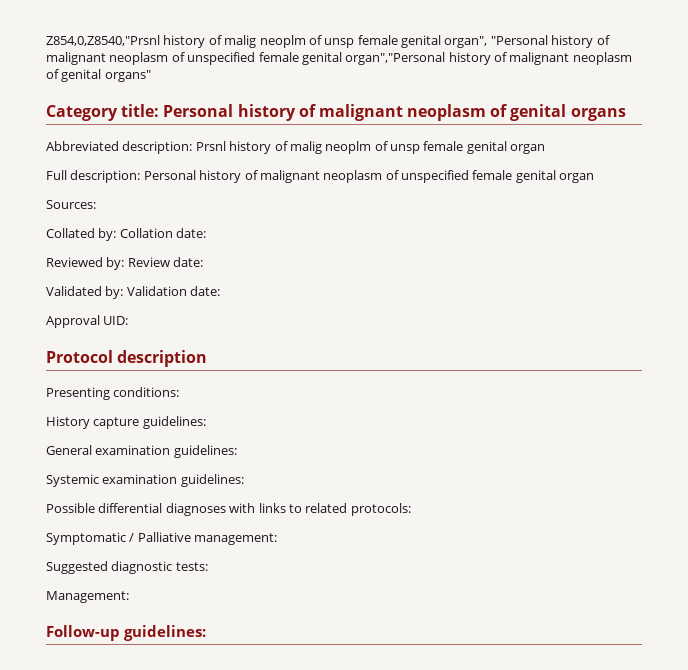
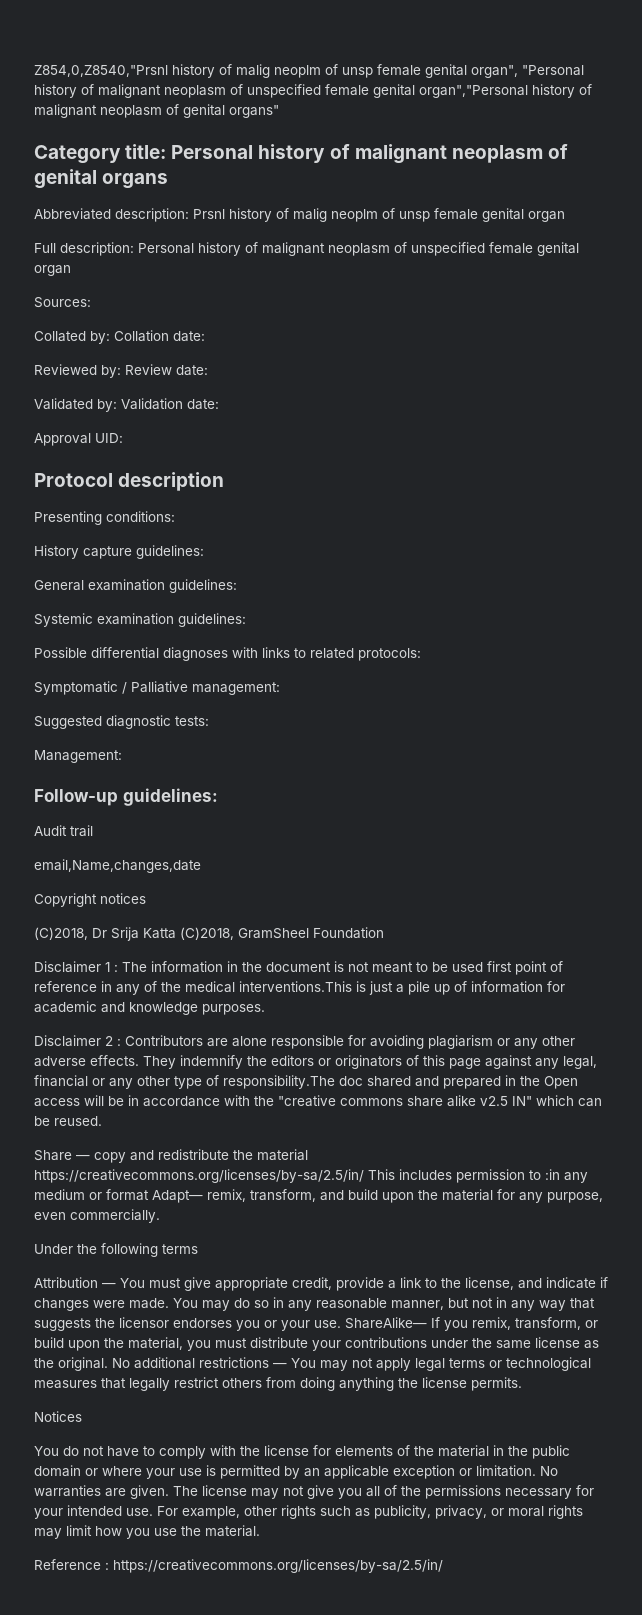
(206, 633) none -> [34,825,93,837] [34,859,201,873] [34,893,146,907] [34,927,384,941] [34,961,563,975] [34,981,565,995] [34,1001,265,1015] [34,1035,575,1049] [34,1055,597,1069] [34,1075,578,1089] [34,1095,602,1107] [34,1116,102,1126] [34,1149,308,1163] [34,1169,588,1183] [34,1189,603,1203] [34,1209,160,1223] [34,1243,198,1257] [34,1277,608,1291] [34,1297,595,1311] [34,1317,598,1331] [34,1337,599,1351] [34,1357,591,1371] [34,1377,522,1391] [34,1411,82,1422] [34,1445,570,1459] [34,1465,558,1479] [34,1485,594,1499] [34,1505,583,1519] [34,1525,260,1539] [34,1559,443,1573] // Audit trail // email,Name,changes,date // Copyright notices // (C)2018, Dr Srija Katta (C)2018, GramSheel Foundation // Disclaimer 1 : The information in the document is not meant to be used first point of reference in any of the medical interventions.This is just a pile up of information for academic and knowledge purposes. // Disclaimer 2 : Contributors are alone responsible for avoiding plagiarism or any other adverse effects. They indemnify the editors or originators of this page against any legal, financial or any other type of responsibility.The doc shared and prepared in the Open access will be in accordance with the "creative commons share alike v2.5 IN" which can be reused. // Share — copy and redistribute the material https://creativecommons.org/licenses/by-sa/2.5/in/ This includes permission to :in any medium or format Adapt— remix, transform, and build upon the material for any purpose, even commercially. // Under the following terms // Attribution — You must give appropriate credit, provide a link to the license, and indicate if changes were made. You may do so in any reasonable manner, but not in any way that suggests the licensor endorses you or your use. ShareAlike— If you remix, transform, or build upon the material, you must distribute your contributions under the same license as the original. No additional restrictions — You may not apply legal terms or technological measures that legally restrict others from doing anything the license permits. // Notices // You do not have to comply with the license for elements of the material in the public domain or where your use is permitted by an applicable exception or limitation. No warranties are given. The license may not give you all of the permissions necessary for your intended use. For example, other rights such as publicity, privacy, or moral rights may limit how you use the material. // Reference : https://creativecommons.org/licenses/by-sa/2.5/in/

